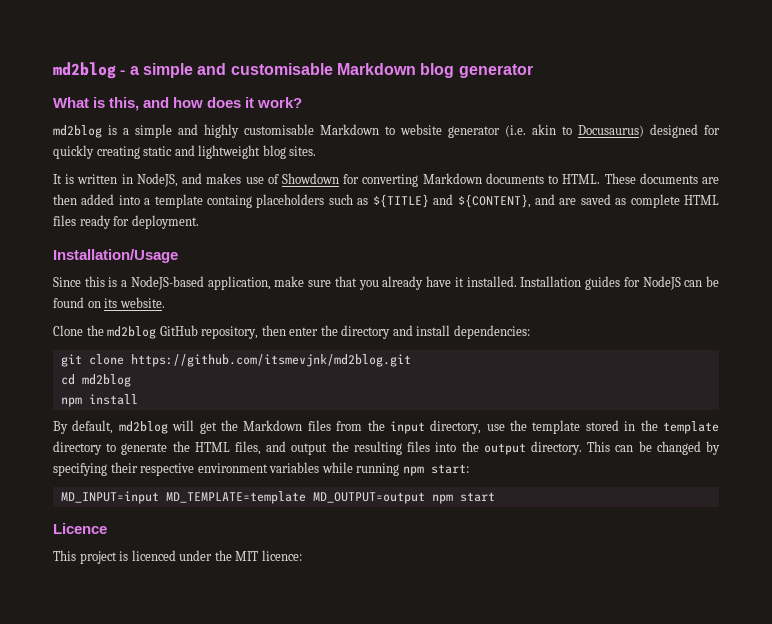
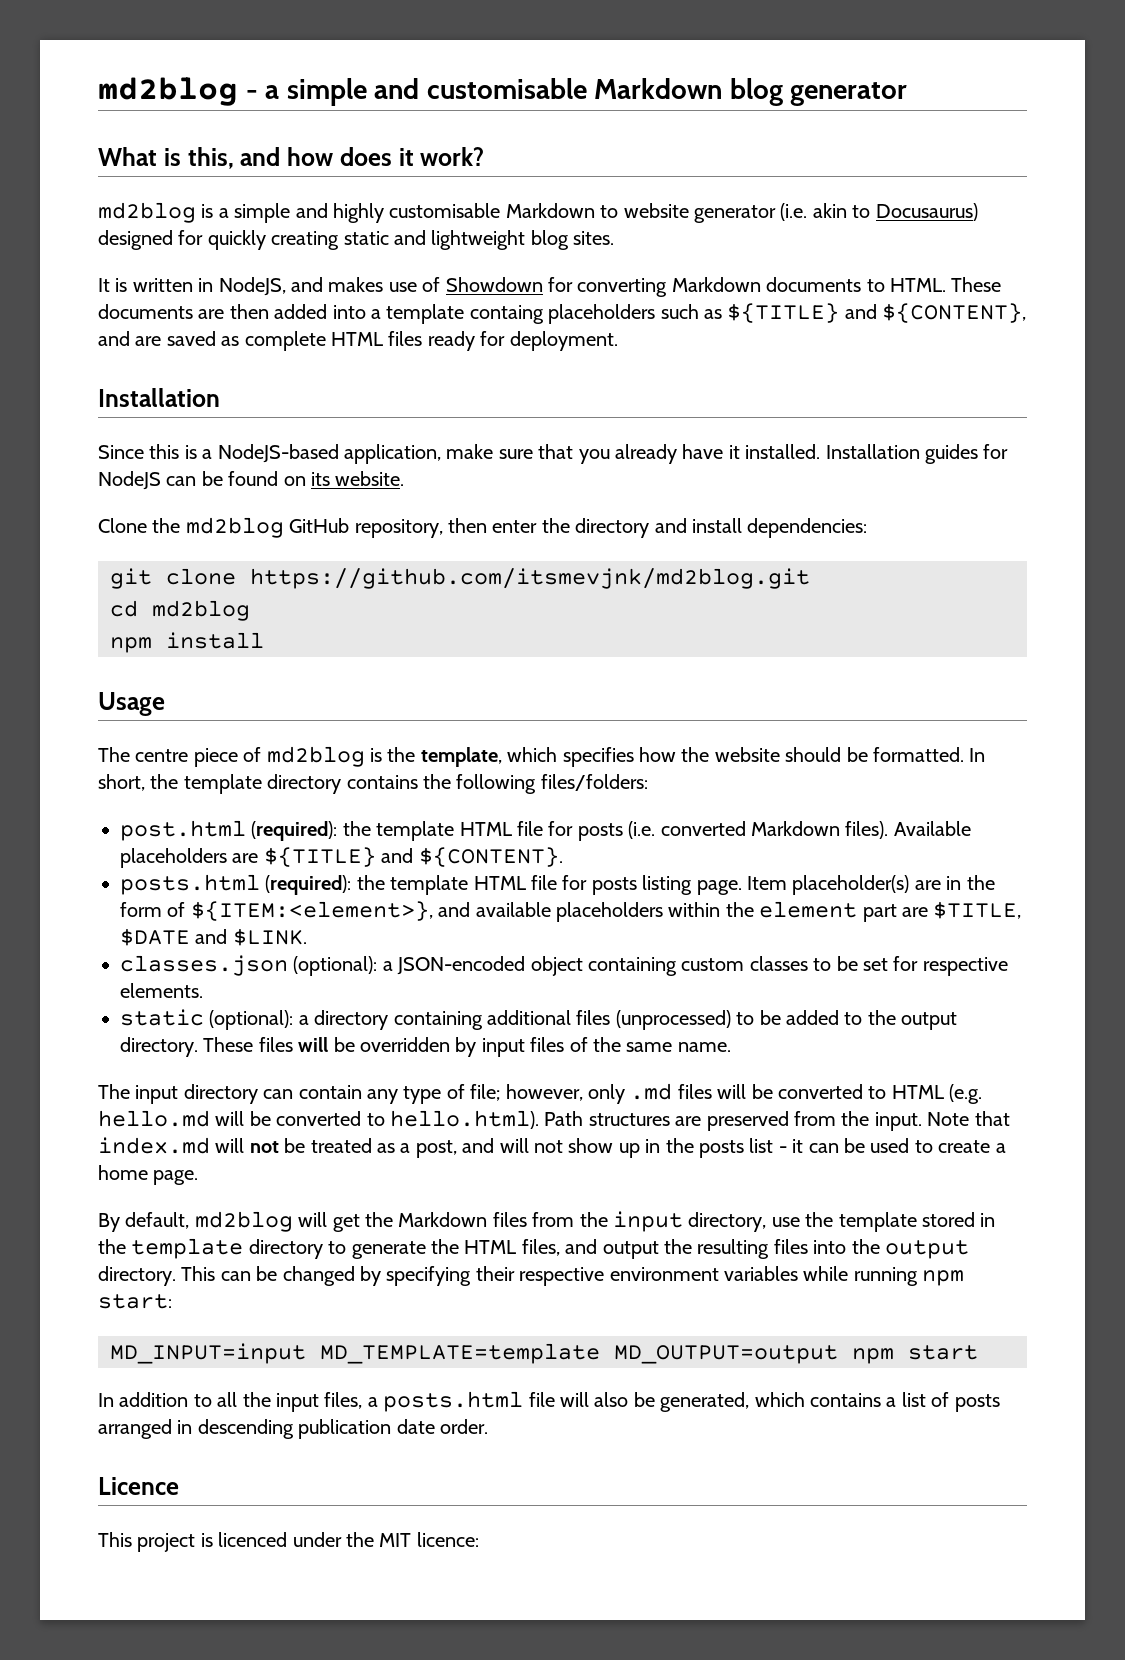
[53,249,178,263] Installation/Usage -> [98,388,220,407] Installation
(138, 399) none -> [98,692,165,716] [98,746,986,767] [98,774,648,794] [120,820,971,841] [120,847,563,868] [120,874,995,895] [120,901,1022,922] [120,928,307,946] [120,955,1008,976] [120,983,203,998] [120,1009,958,1030] [120,1037,731,1057] [98,1083,983,1104] [98,1110,1010,1131] [98,1137,1006,1158] [98,1165,199,1185] // Usage // The centre piece of md2blog is the template, which specifies how the website should be formatted. In short, the template directory contains the following files/folders: // post.html (required): the template HTML file for posts (i.e. converted Markdown files). Available placeholders are ${TITLE} and ${CONTENT}. // posts.html (required): the template HTML file for posts listing page. Item placeholder(s) are in the form of ${ITEM:<element>}, and available placeholders within the element part are $TITLE, $DATE and $LINK. // classes.json (optional): a JSON-encoded object containing custom classes to be set for respective elements. // static (optional): a directory containing additional files (unprocessed) to be added to the output directory. These files will be overridden by input files of the same name. // The input directory can contain any type of file; however, only .md files will be converted to HTML (e.g. hello.md will be converted to hello.html). Path structures are preserved from the input. Note that index.md will not be treated as a post, and will not show up in the posts list - it can be used to create a home page.
(495, 497) none -> [98,1391,1000,1412] [98,1419,488,1439] // In addition to all the input files, a posts.html file will also be generated, which contains a list of posts arranged in descending publication date order.

